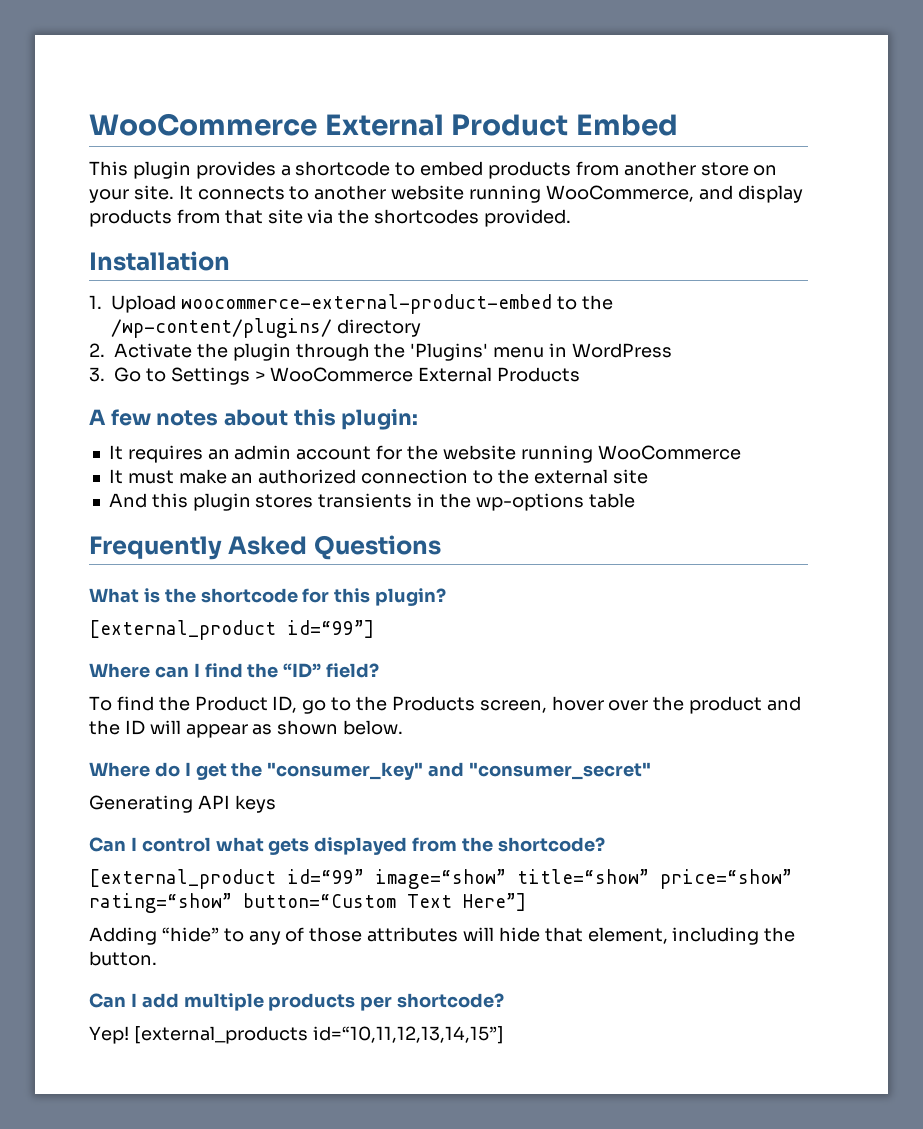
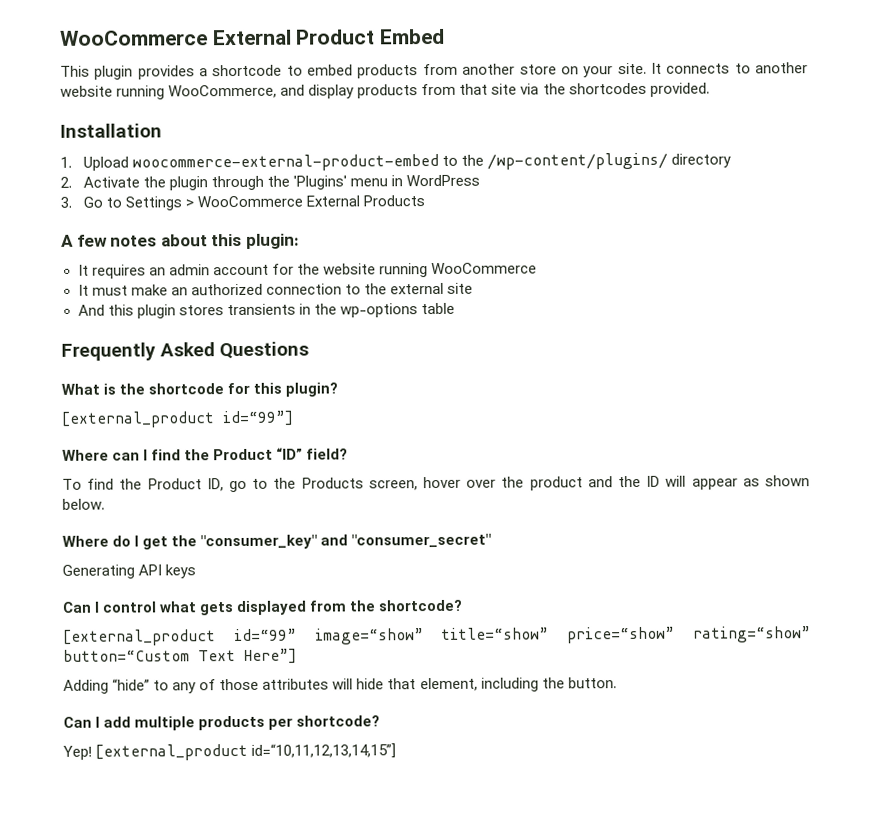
(279, 670) none -> [213,448,274,461] Product
[133,1026,308,1044] [external_products -> [95,743,249,761] [external_product

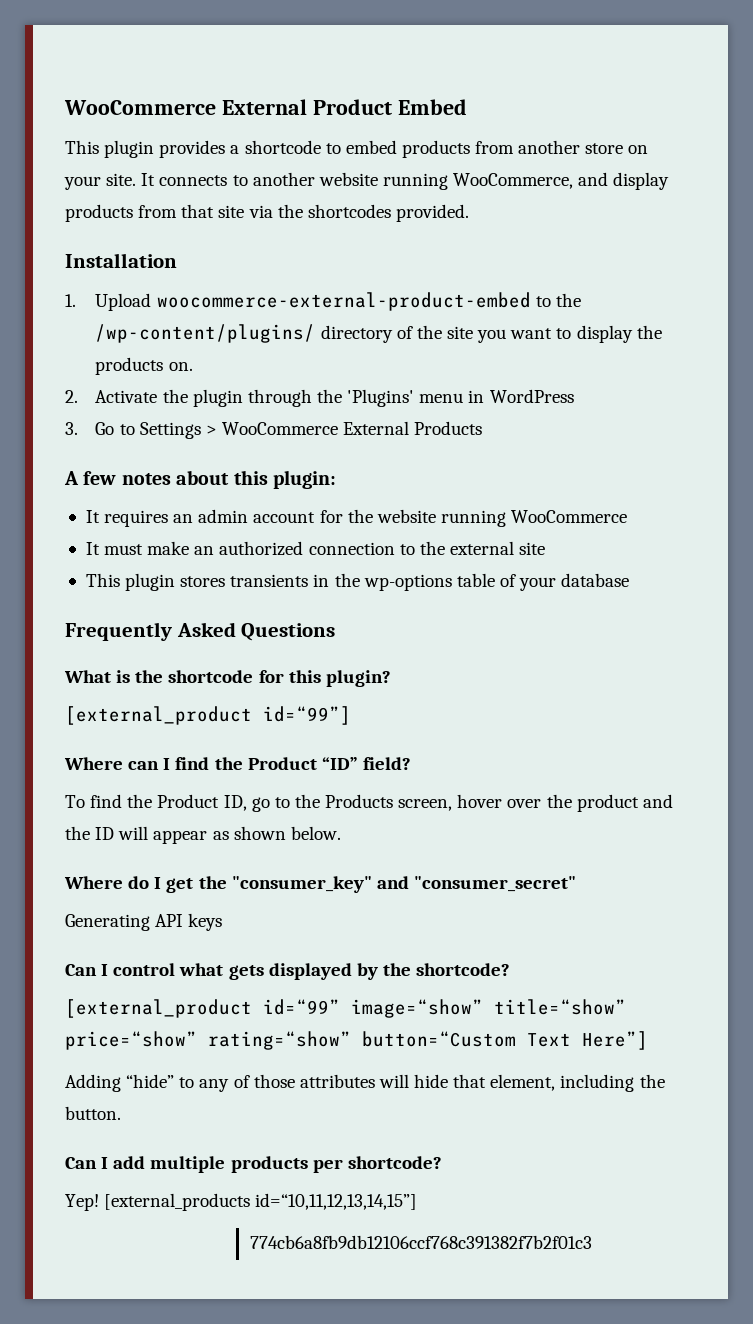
(732, 160) none -> [396,325,662,343] [95,357,193,375] of the site you want to display the products on.
[77,304,134,316] And this -> [85,573,120,587] This
(455, 308) none -> [499,573,630,591] of your database
[309,600,347,612] from -> [356,963,378,980] by
[95,743,249,761] [external_product -> [104,1193,251,1211] [external_products
(397, 751) none -> [249,1235,592,1249] // 774cb6a8fb9db12106ccf768c391382f7b2f01c3

